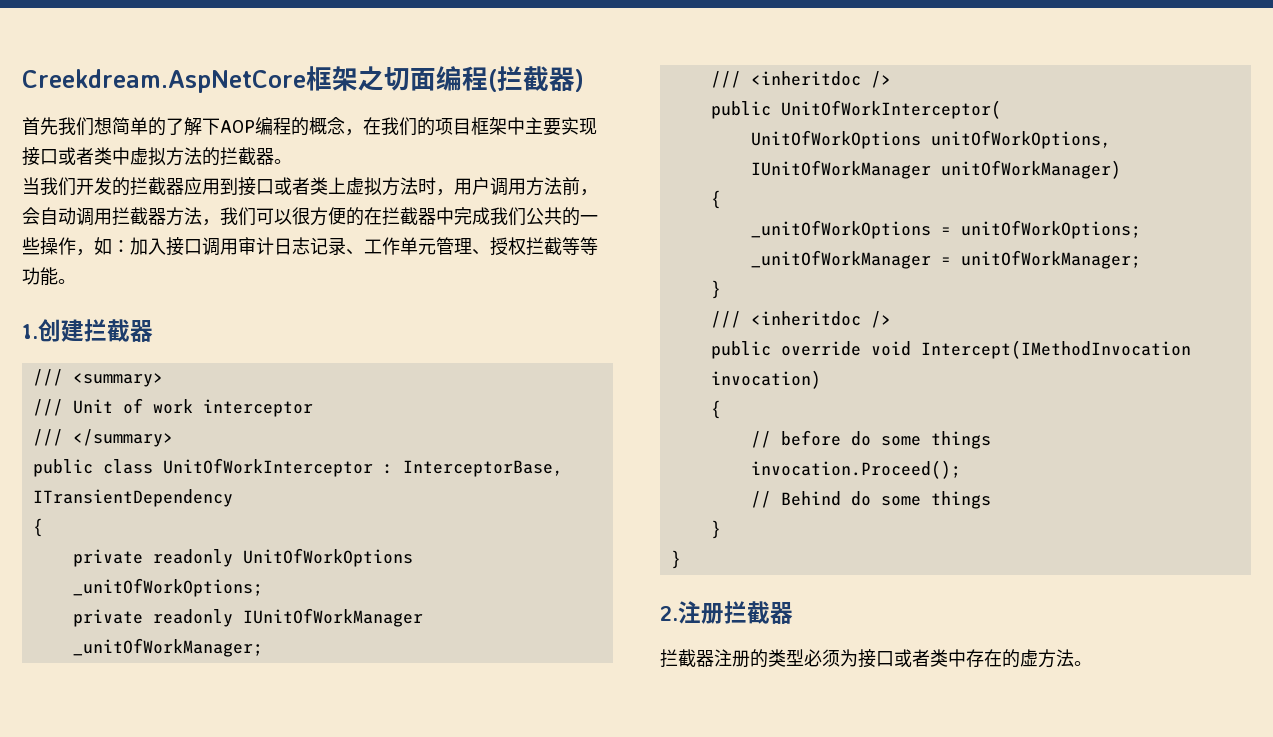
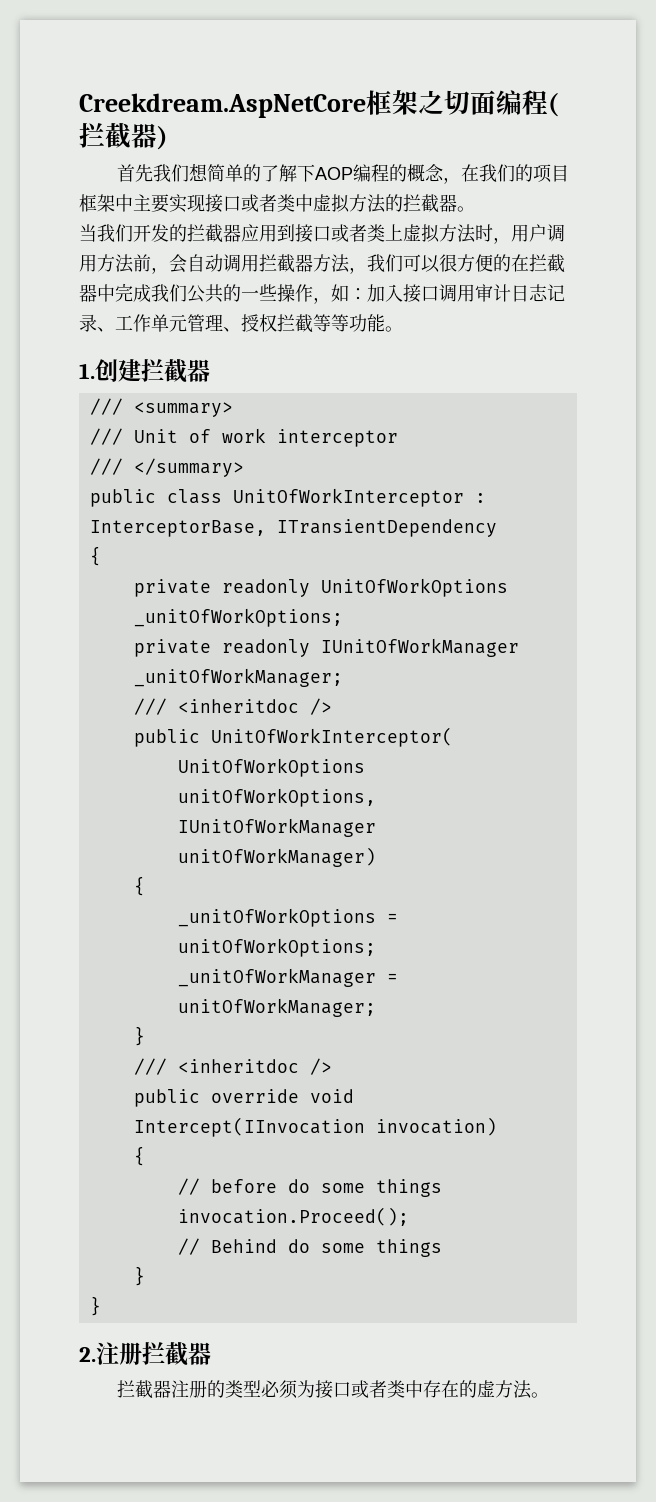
[920,340,1191,359] Intercept(IMethodInvocation -> [133,1117,365,1137] Intercept(IInvocation

